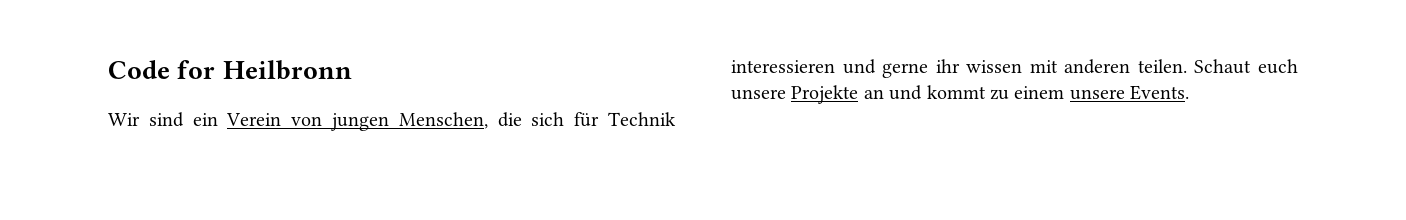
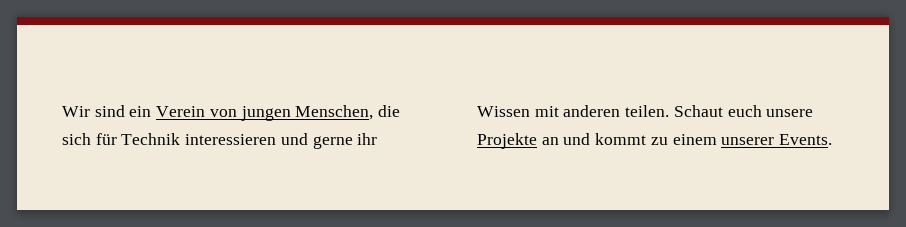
[108,60,352,80] Code for Heilbronn // -> (62, 111) none
[966,60,1023,73] wissen -> [477,106,530,117] Wissen
[1069,89,1125,100] unsere -> [721,137,775,145] unserer

